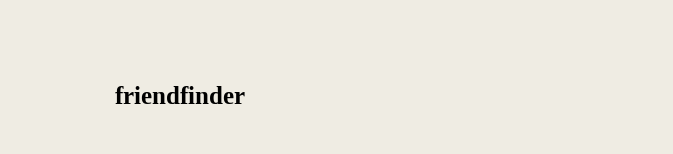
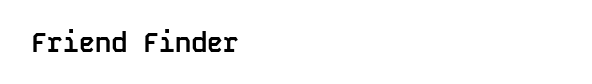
[115,86,245,104] friendfinder -> [31,29,239,52] Friend Finder

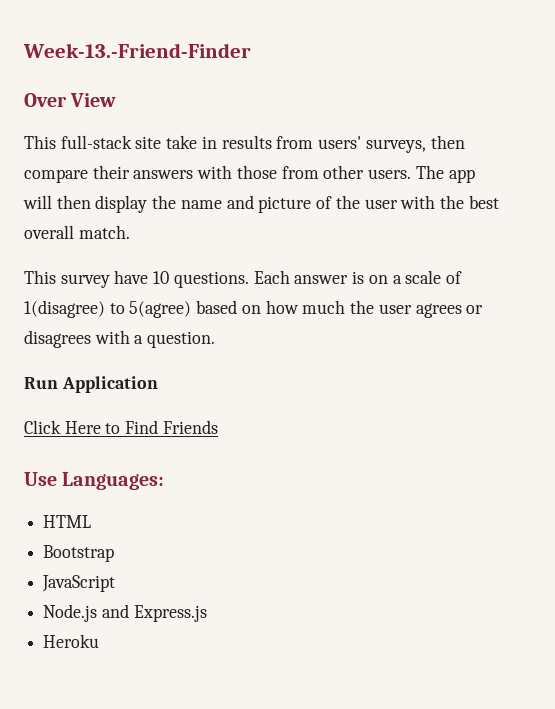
[31,29,239,52] Friend Finder -> [23,43,251,58] [24,93,117,107] [24,135,465,153] [24,165,475,183] [23,195,499,213] [24,225,130,239] [24,270,462,288] [24,300,484,318] [24,330,216,348] [24,376,158,393] [24,420,218,434] [24,472,165,490] [43,515,92,528] [43,545,115,562] [42,575,116,592] [43,604,207,622] [43,634,100,648] Week-13.-Friend-Finder // Over View // This full-stack site take in results from users' surveys, then compare their answers with those from other users. The app will then display the name and picture of the user with the best overall match. // This survey have 10 questions. Each answer is on a scale of 1(disagree) to 5(agree) based on how much the user agrees or disagrees with a question. // Run Application // Click Here to Find Friends // Use Languages: // HTML // Bootstrap // JavaScript // Node.js and Express.js // Heroku

